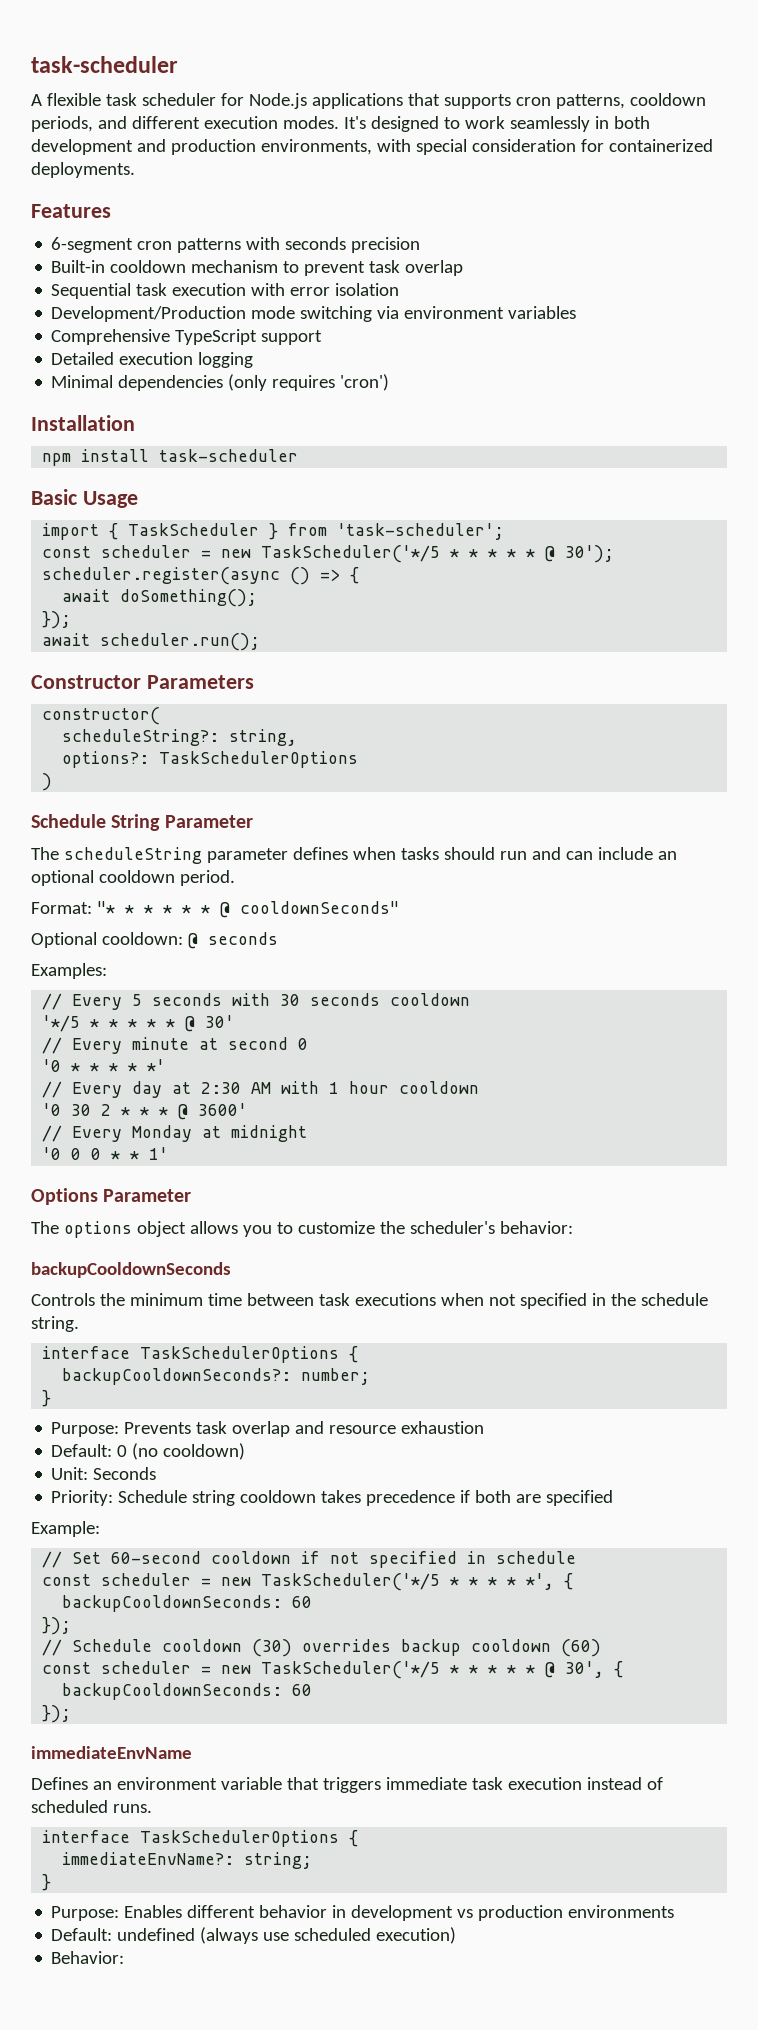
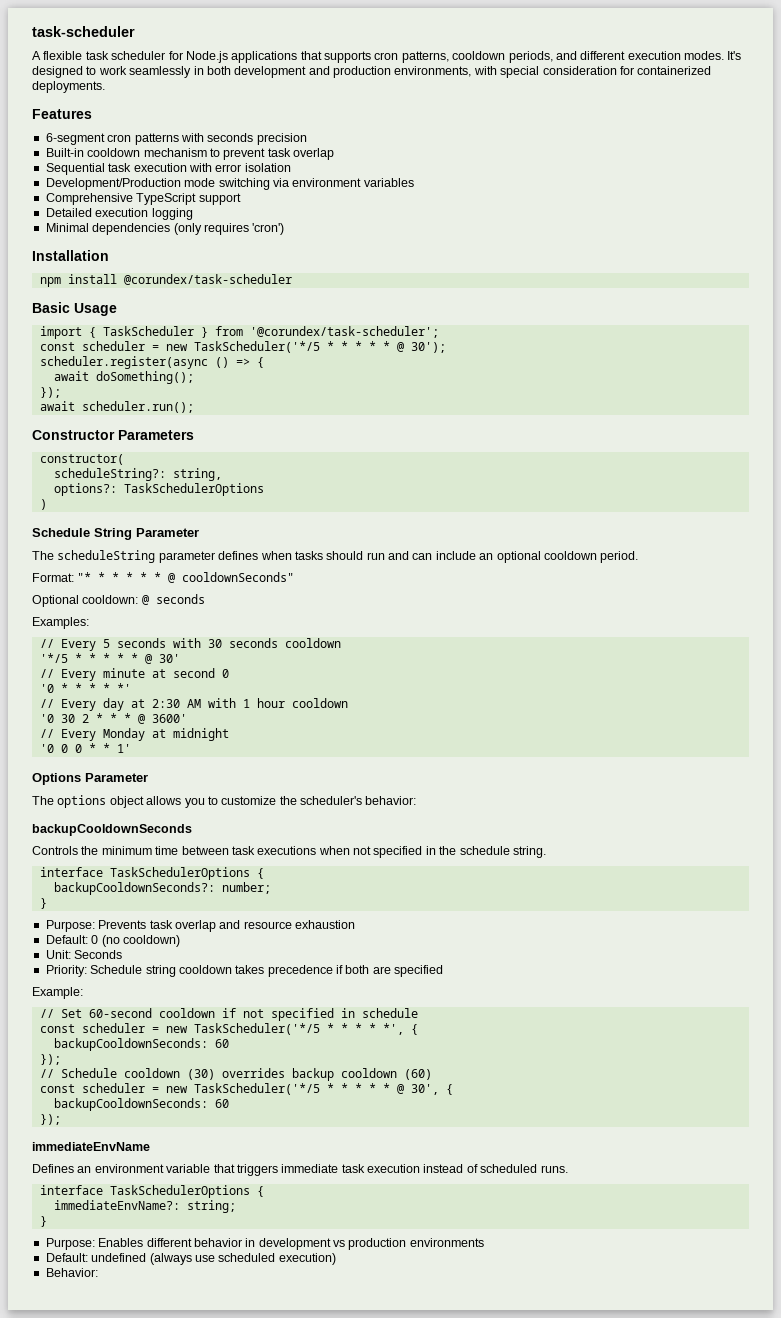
[159,449,299,462] task-scheduler -> [123,274,292,285] @corundex/task-scheduler
[337,523,505,540] 'task-scheduler'; -> [249,326,439,338] '@corundex/task-scheduler';

